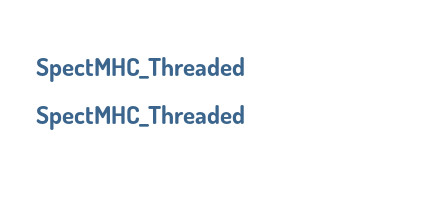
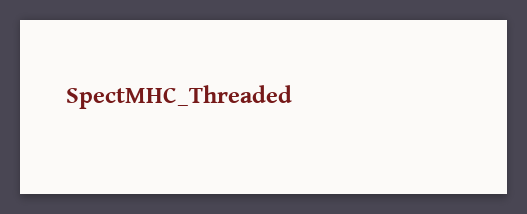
[36,57,245,82] [36,105,245,130] SpectMHC_Threaded // SpectMHC_Threaded -> [66,85,292,109] SpectMHC_Threaded

